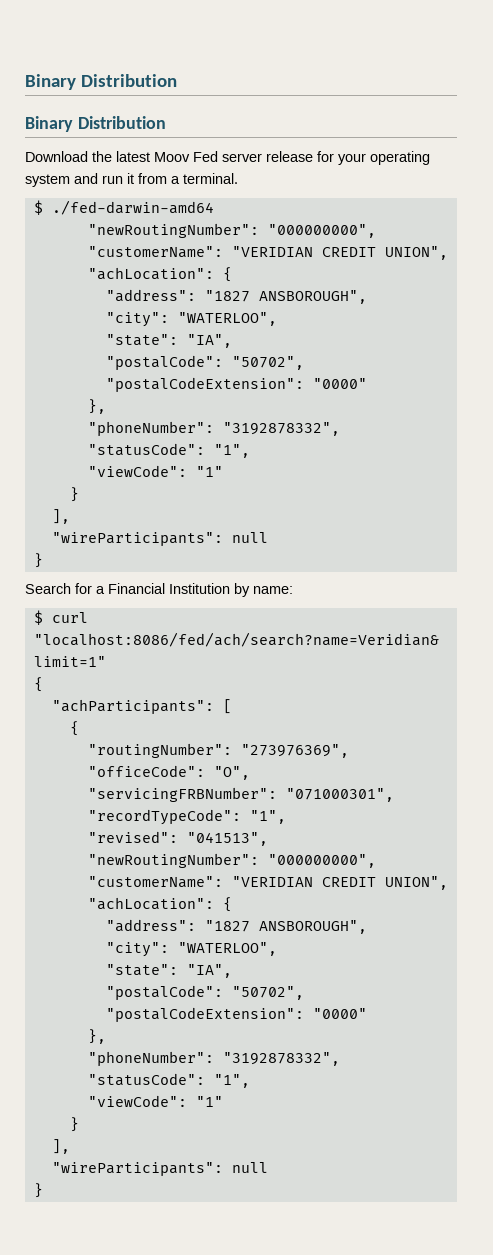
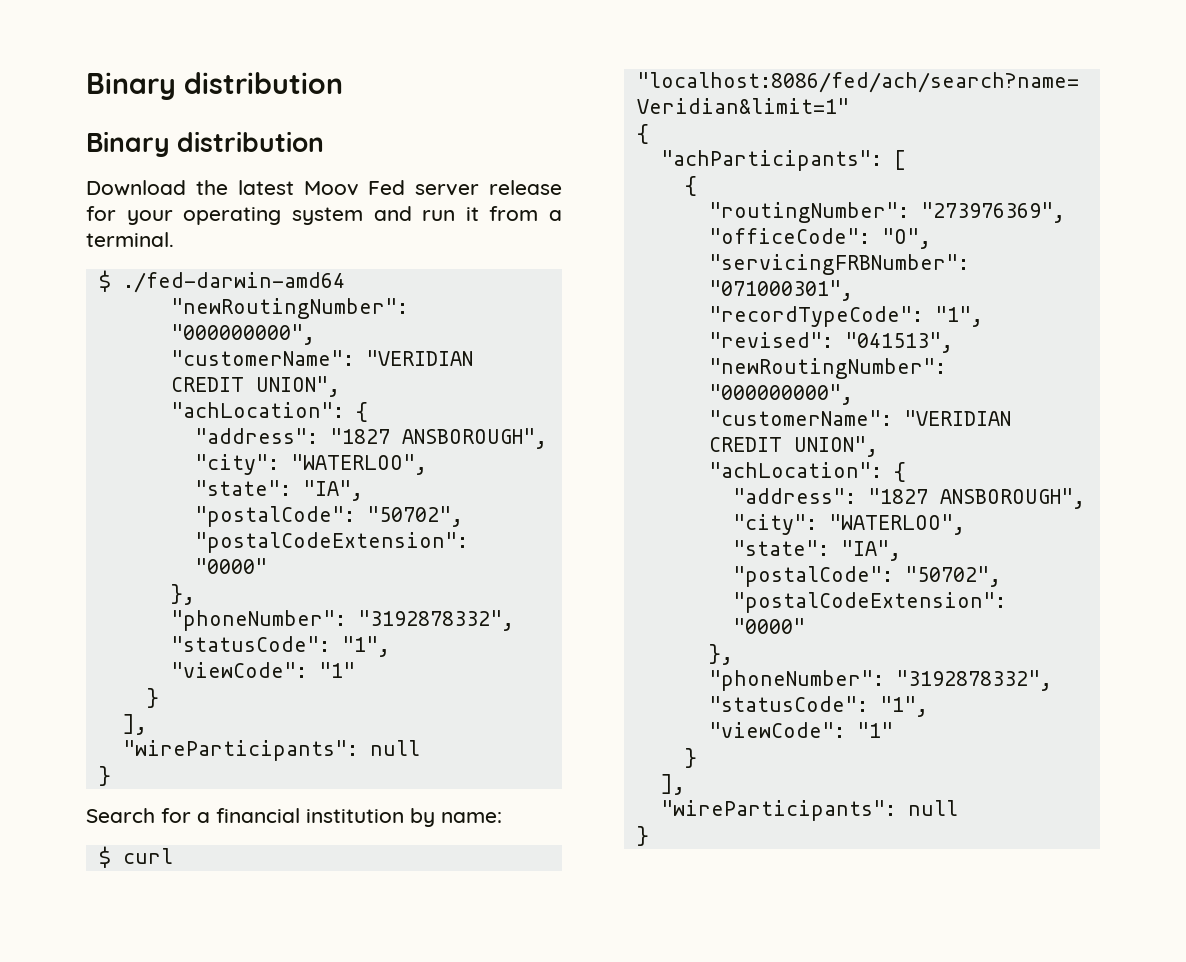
[25,74,177,90] [25,116,166,132] Binary Distribution // Binary Distribution -> [86,72,343,100] [86,131,325,157] Binary distribution // Binary distribution
[108,583,230,594] Financial Institution -> [216,808,404,823] financial institution

